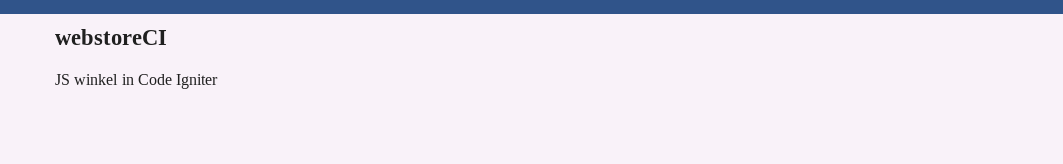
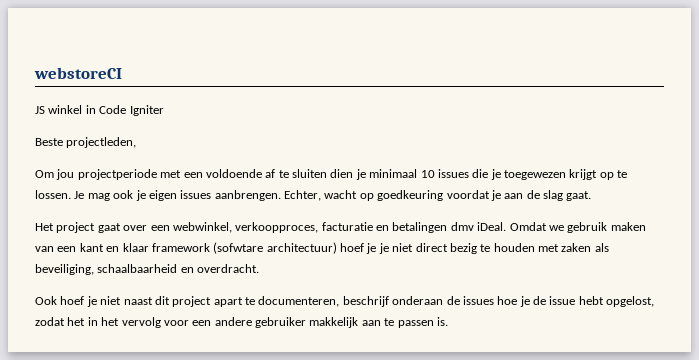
(219, 81) none -> [35,137,137,148] [35,169,628,180] [35,190,592,201] [35,222,646,233] [35,242,609,254] [35,264,260,275] [35,296,655,307] [35,317,448,328] // Beste projectleden, // Om jou projectperiode met een voldoende af te sluiten dien je minimaal 10 issues die je toegewezen krijgt op te lossen. Je mag ook je eigen issues aanbrengen. Echter, wacht op goedkeuring voordat je aan de slag gaat. // Het project gaat over een webwinkel, verkoopproces, facturatie en betalingen dmv iDeal. Omdat we gebruik maken van een kant en klaar framework (sofwtare architectuur) hoef je je niet direct bezig te houden met zaken als beveiliging, schaalbaarheid en overdracht. // Ook hoef je niet naast dit project apart te documenteren, beschrijf onderaan de issues hoe je de issue hebt opgelost, zodat het in het vervolg voor een andere gebruiker makkelijk aan te passen is.

